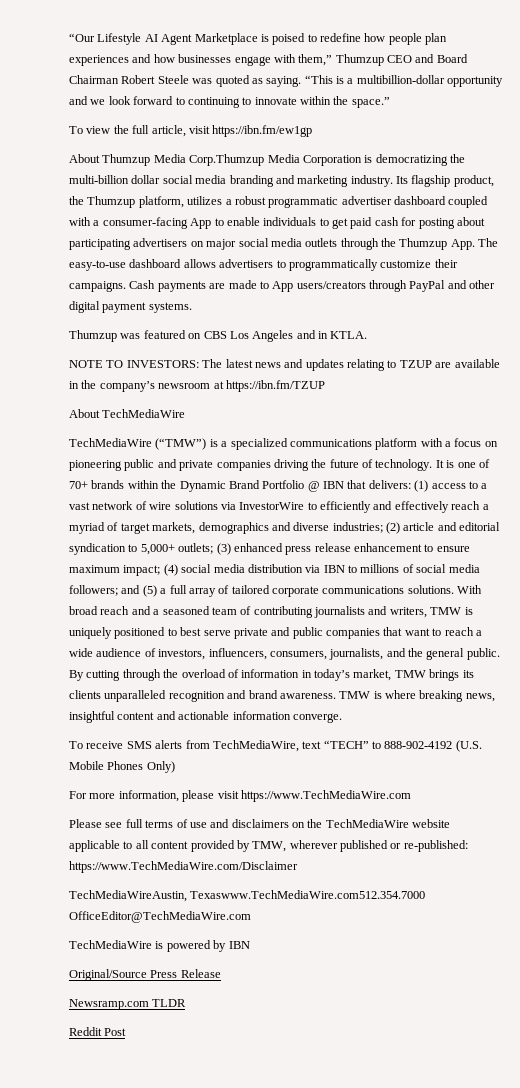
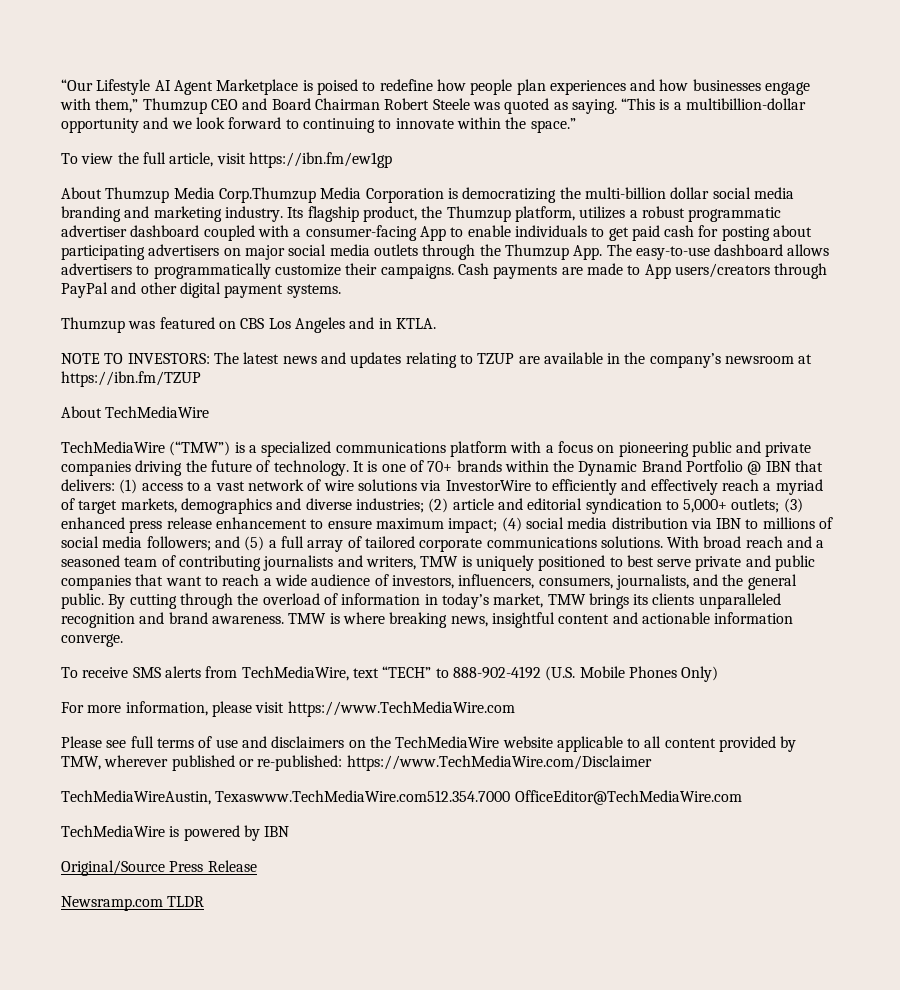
[69,1027,127,1036] // Reddit Post -> (205, 901) none

